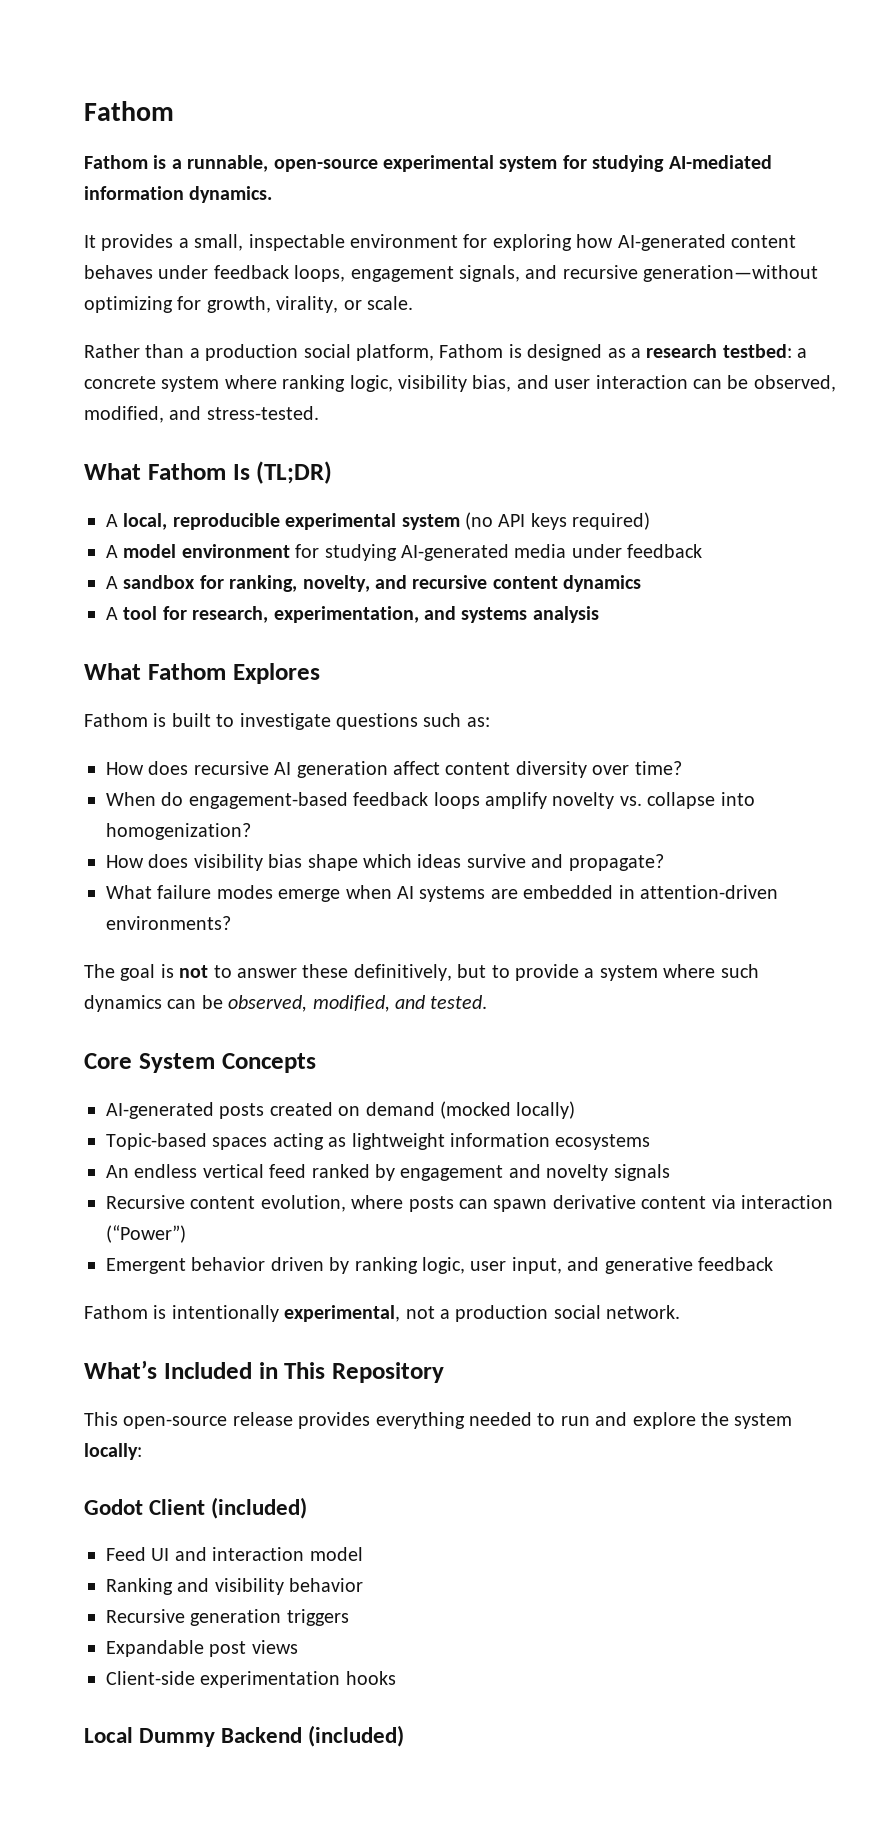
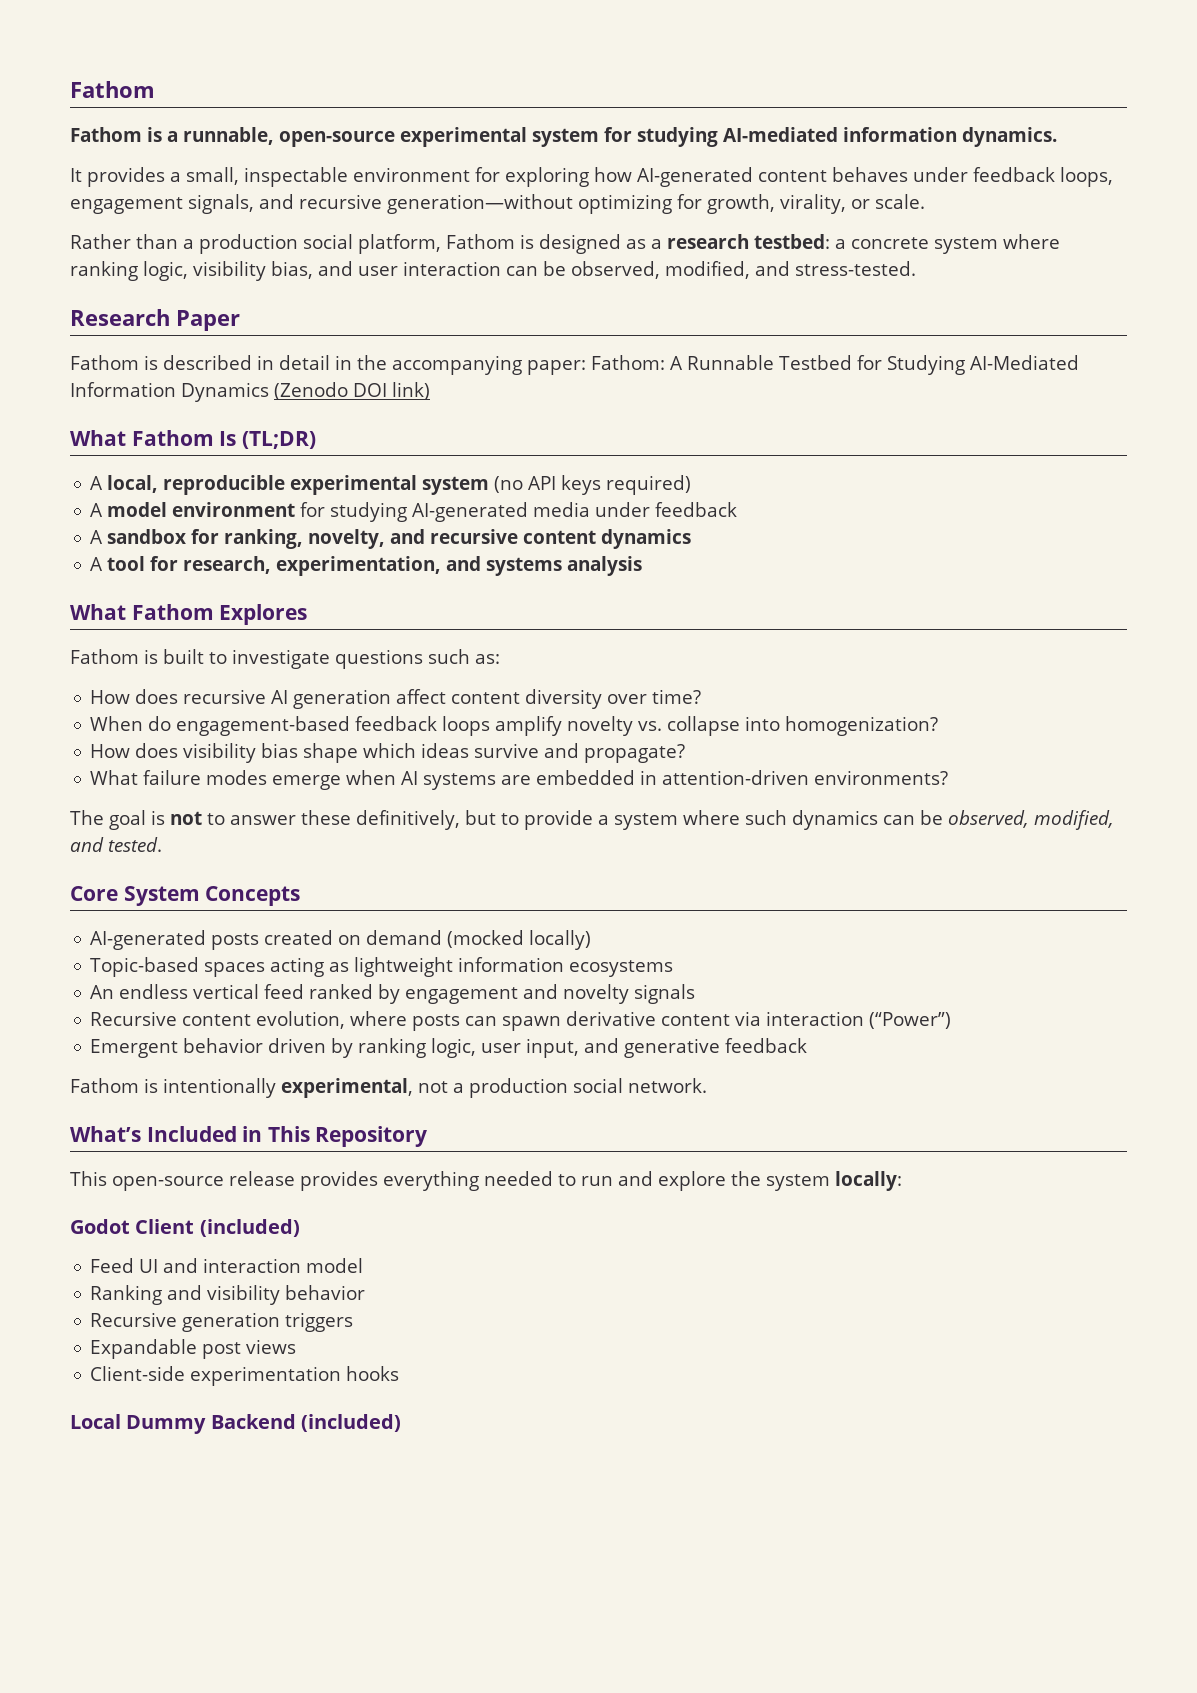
(319, 413) none -> [70,309,240,331] [70,355,1079,375] [70,382,430,402] // Research Paper // Fathom is described in detail in the accompanying paper: Fathom: A Runnable Testbed for Studying AI-Mediated Information Dynamics (Zenodo DOI link)

